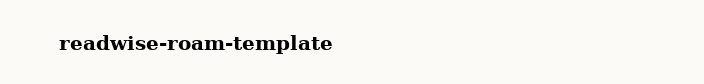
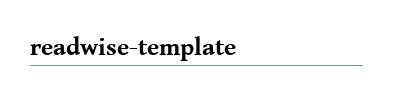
[59,35,333,54] readwise-roam-template -> [30,36,236,61] readwise-template

